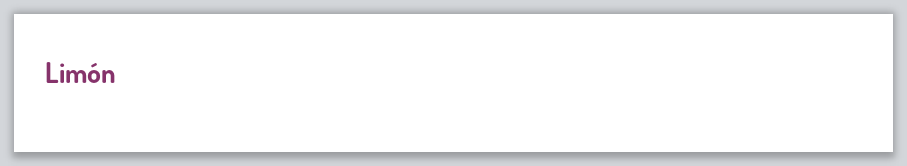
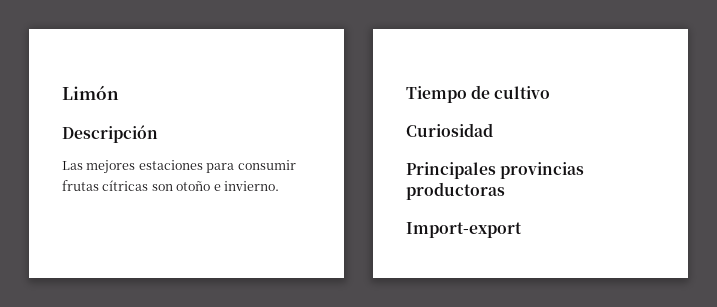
(116, 72) none -> [62,125,158,143] [62,160,296,174] [62,180,279,191] [406,85,551,103] [406,123,493,137] [406,162,585,179] [406,182,505,200] [406,222,522,238] // Descripción // Las mejores estaciones para consumir frutas cítricas son otoño e invierno. // Tiempo de cultivo // Curiosidad // Principales provincias productoras // Import-export

